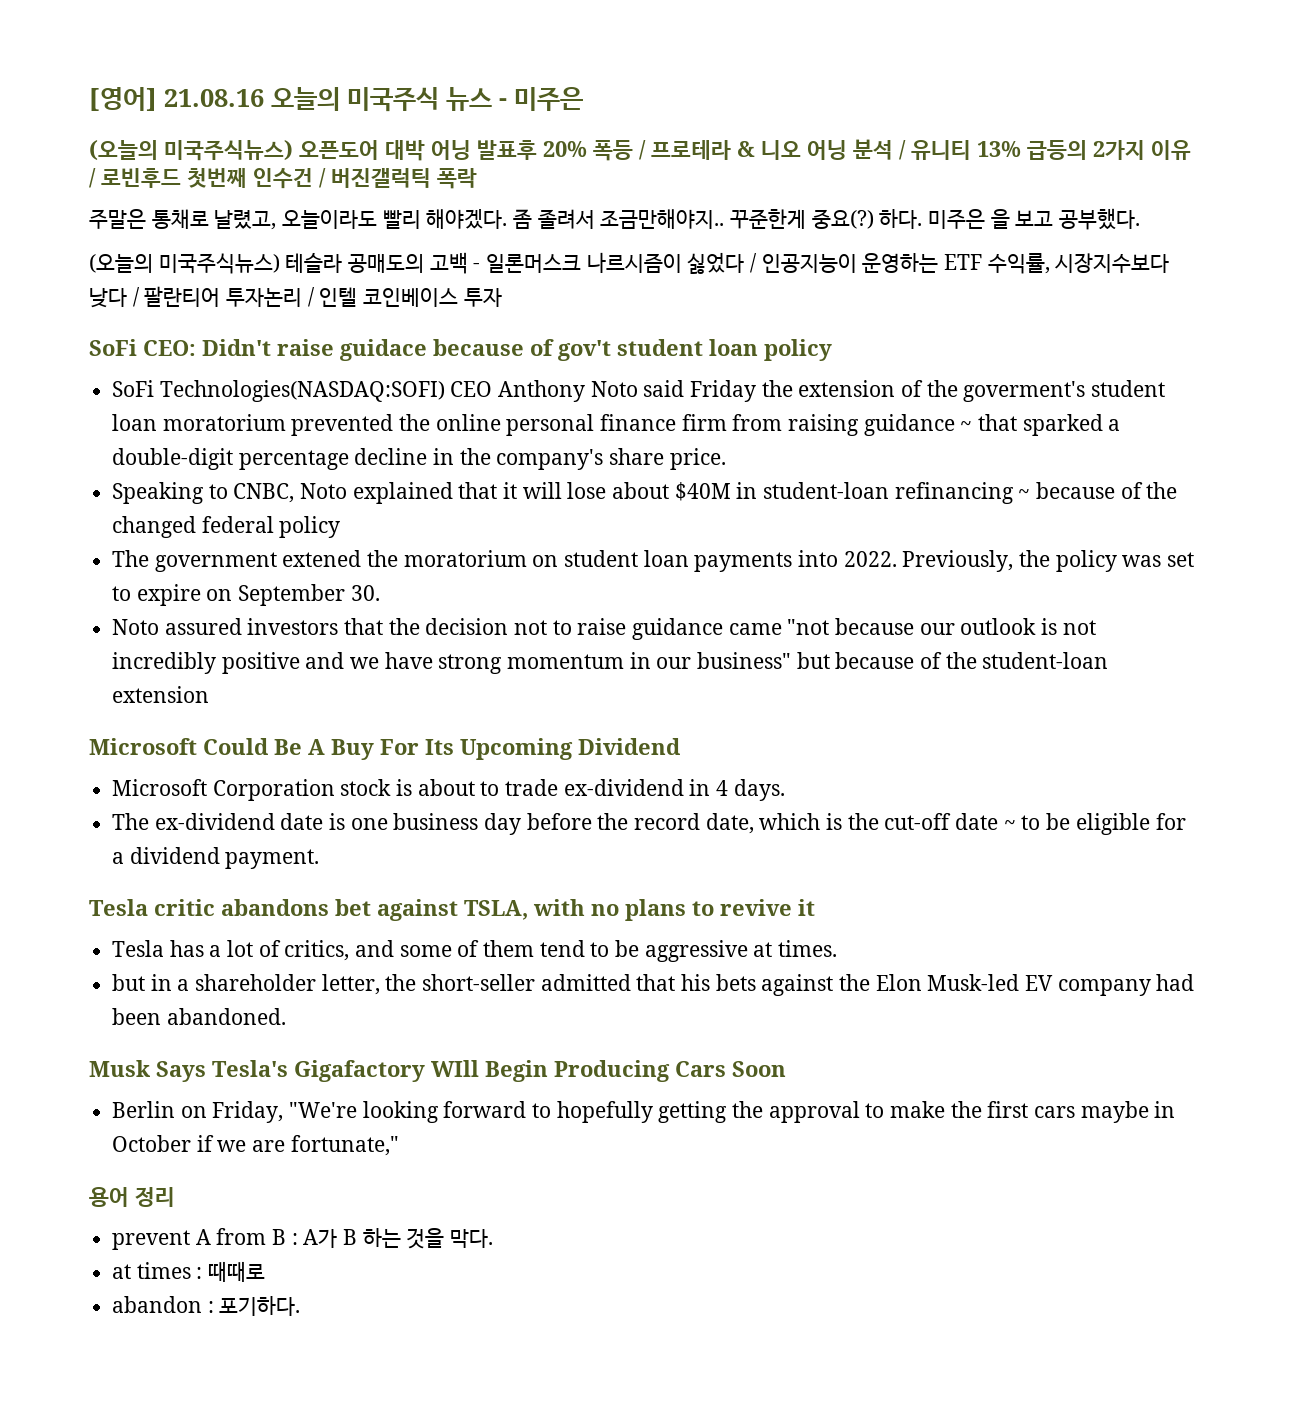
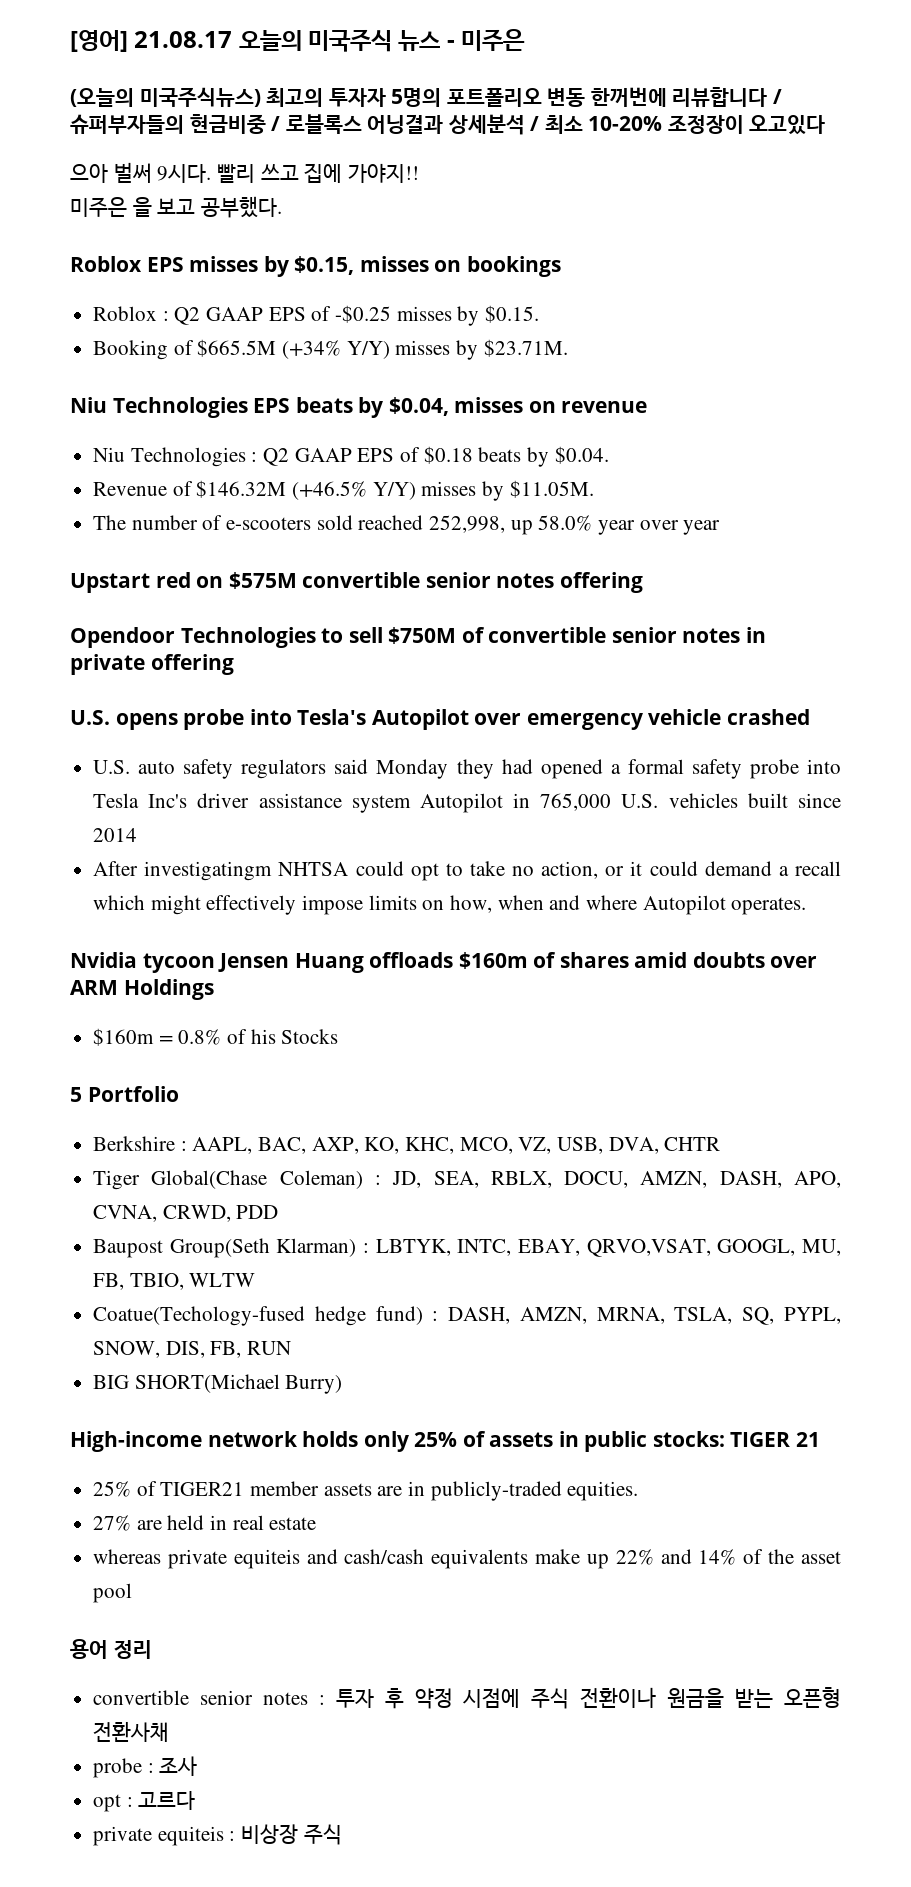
[164,89,264,107] 21.08.16 -> [134,31,233,48] 21.08.17
[299,139,1191,161] [89,168,477,189] [89,208,1141,230] [89,252,1170,274] [89,286,502,308] [89,339,832,361] [112,380,1166,402] [112,414,1121,436] [112,448,726,470] [112,482,1178,504] [112,516,341,538] [112,550,1195,572] [112,584,380,606] [112,618,1096,640] [112,652,1109,674] [112,686,210,703] [89,738,680,760] [112,779,785,801] [112,813,1186,835] [112,847,320,869] [89,899,815,921] [112,940,838,962] [112,974,1195,996] [112,1008,286,1025] [89,1060,786,1082] [112,1101,1176,1123] [112,1135,399,1156] [89,1187,175,1207] [112,1228,494,1250] [112,1261,266,1282] [112,1296,301,1316] 오픈도어 대박 어닝 발표후 20% 폭등 / 프로테라 & 니오 어닝 분석 / 유니티 13% 급등의 2가지 이유 / 로빈후드 첫번째 인수건 / 버진갤럭틱 폭락 // 주말은 통채로 날렸고, 오늘이라도 빨리 해야겠다. 좀 졸려서 조금만해야지.. 꾸준한게 중요(?) 하다. 미주은 을 보고 공부했다. // (오늘의 미국주식뉴스) 테슬라 공매도의 고백 - 일론머스크 나르시즘이 싫었다 / 인공지능이 운영하는 ETF 수익률, 시장지수보다 낮다 / 팔란티어 투자논리 / 인텔 코인베이스 투자 // SoFi CEO: Didn't raise guidace because of gov't student loan policy // SoFi Technologies(NASDAQ:SOFI) CEO Anthony Noto said Friday the extension of the goverment's student loan moratorium prevented the online personal finance firm from raising guidance ~ that sparked a double-digit percentage decline in the company's share price. // Speaking to CNBC, Noto explained that it will lose about $40M in student-loan refinancing ~ because of the changed federal policy // The government extened the moratorium on student loan payments into 2022. Previously, the policy was set to expire on September 30. // Noto assured investors that the decision not to raise guidance came "not because our outlook is not incredibly positive and we have strong momentum in our business" but because of the student-loan extension // Microsoft Could Be A Buy For Its Upcoming Dividend // Microsoft Corporation stock is about to trade ex-dividend in 4 days. // The ex-dividend date is one business day before the record date, which is the cut-off date ~ to be eligible for a dividend payment. // Tesla critic abandons bet against TSLA, with no plans to revive it // Tesla has a lot of critics, and some of them tend to be aggressive at times. // but in a shareholder letter, the short-seller admitted that his bets against the Elon Musk-led EV company had been abandoned. // Musk Says Tesla's Gigafactory WIll Begin Producing Cars Soon // Berlin on Friday, "We're looking forward to hopefully getting the approval to make the first cars maybe in October if we are fortunate," // 용어 정리 // prevent A from B : A가 B 하는 것을 막다. // at times : 때때로 // abandon : 포기하다. -> [266,87,782,107] [70,114,826,135] [70,162,420,183] [70,196,283,218] [70,256,561,277] [93,305,540,326] [93,339,568,360] [70,397,648,418] [93,446,609,467] [93,480,594,501] [93,515,721,535] [70,572,643,593] [70,627,766,648] [70,654,234,675] [70,709,810,730] [93,759,842,779] [93,793,841,813] [93,828,138,842] [93,861,841,881] [93,895,807,915] [70,952,818,973] [70,979,214,1000] [93,1028,339,1046] [70,1086,179,1102] [93,1136,721,1154] [93,1170,841,1190] [93,1205,279,1222] [93,1238,841,1258] [93,1273,256,1290] [93,1306,841,1326] [93,1341,292,1358] [93,1374,343,1394] [70,1431,820,1452] [93,1481,639,1501] [93,1515,317,1531] [93,1549,841,1569] [93,1583,133,1603] [70,1639,152,1659] [93,1687,841,1709] [93,1721,170,1742] [93,1756,198,1778] [93,1791,196,1812] [93,1824,342,1846] 최고의 투자자 5명의 포트폴리오 변동 한꺼번에 리뷰합니다 / 슈퍼부자들의 현금비중 / 로블록스 어닝결과 상세분석 / 최소 10-20% 조정장이 오고있다 // 으아 벌써 9시다. 빨리 쓰고 집에 가야지!! // 미주은 을 보고 공부했다. // Roblox EPS misses by $0.15, misses on bookings // Roblox : Q2 GAAP EPS of -$0.25 misses by $0.15. // Booking of $665.5M (+34% Y/Y) misses by $23.71M. // Niu Technologies EPS beats by $0.04, misses on revenue // Niu Technologies : Q2 GAAP EPS of $0.18 beats by $0.04. // Revenue of $146.32M (+46.5% Y/Y) misses by $11.05M. // The number of e-scooters sold reached 252,998, up 58.0% year over year // Upstart red on $575M convertible senior notes offering // Opendoor Technologies to sell $750M of convertible senior notes in private offering // U.S. opens probe into Tesla's Autopilot over emergency vehicle crashed // U.S. auto safety regulators said Monday they had opened a formal safety probe into Tesla Inc's driver assistance system Autopilot in 765,000 U.S. vehicles built since 2014 // After investigatingm NHTSA could opt to take no action, or it could demand a recall which might effectively impose limits on how, when and where Autopilot operates. // Nvidia tycoon Jensen Huang offloads $160m of shares amid doubts over ARM Holdings // $160m = 0.8% of his Stocks // 5 Portfolio // Berkshire : AAPL, BAC, AXP, KO, KHC, MCO, VZ, USB, DVA, CHTR // Tiger Global(Chase Coleman) : JD, SEA, RBLX, DOCU, AMZN, DASH, APO, CVNA, CRWD, PDD // Baupost Group(Seth Klarman) : LBTYK, INTC, EBAY, QRVO,VSAT, GOOGL, MU, FB, TBIO, WLTW // Coatue(Techology-fused hedge fund) : DASH, AMZN, MRNA, TSLA, SQ, PYPL, SNOW, DIS, FB, RUN // BIG SHORT(Michael Burry) // High-income network holds only 25% of assets in public stocks: TIGER 21 // 25% of TIGER21 member assets are in publicly-traded equities. // 27% are held in real estate // whereas private equiteis and cash/cash equivalents make up 22% and 14% of the asset pool // 용어 정리 // convertible senior notes : 투자 후 약정 시점에 주식 전환이나 원금을 받는 오픈형 전환사채 // probe : 조사 // opt : 고르다 // private equiteis : 비상장 주식

